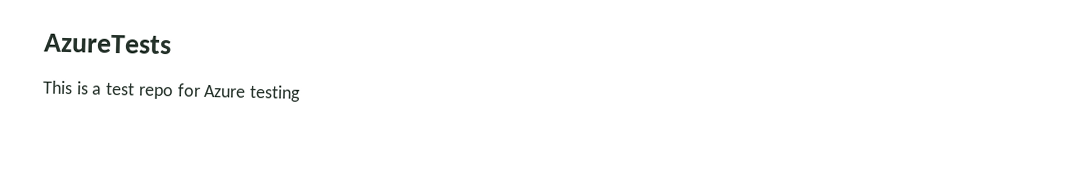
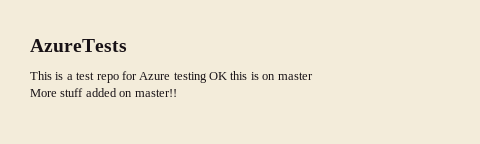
(302, 93) none -> [209,71,313,80] [30,88,177,97] OK this is on master // More stuff added on master!!

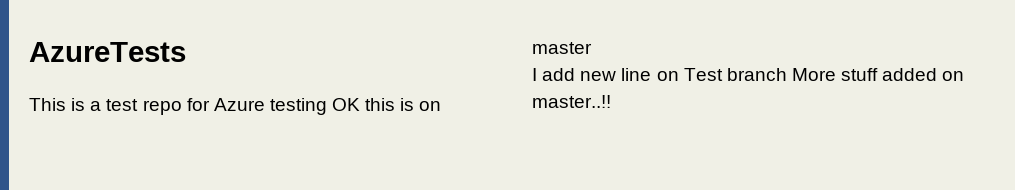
(313, 76) none -> [532,68,787,81] I add new line on Test branch
[134,89,177,97] master!! -> [532,95,611,108] master..!!

